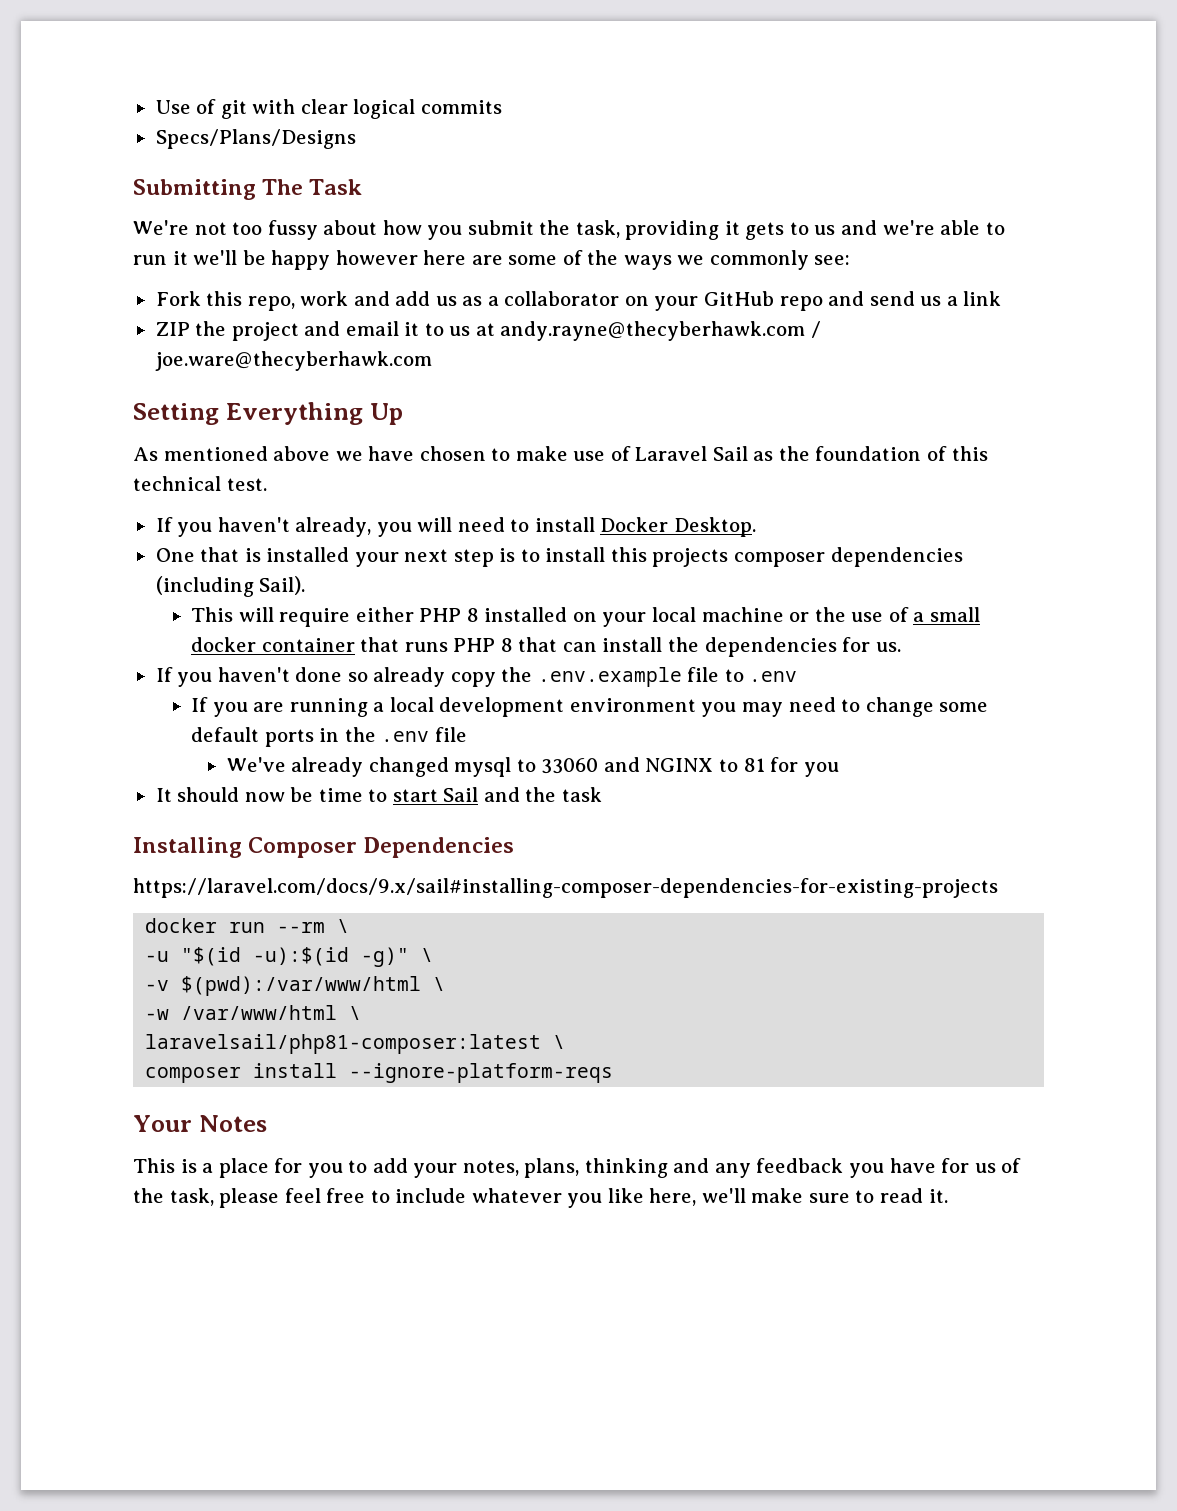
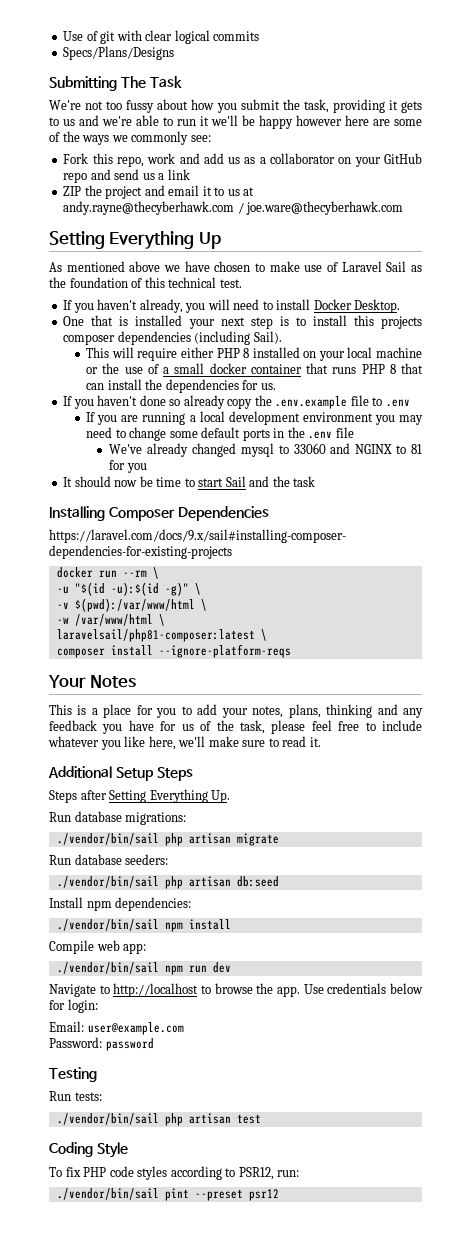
(948, 1196) none -> [48,766,193,781] [49,789,231,803] [49,811,187,825] [56,833,279,846] [49,854,169,865] [56,876,279,889] [49,897,192,911] [56,919,231,932] [49,940,147,954] [56,962,231,975] [49,983,423,997] [49,999,98,1013] [49,1021,184,1035] [49,1037,154,1051] [49,1067,97,1082] [49,1091,102,1101] [56,1113,261,1126] [49,1142,128,1158] [49,1166,300,1180] [56,1188,279,1201] // Additional Setup Steps // Steps after Setting Everything Up. // Run database migrations: // ./vendor/bin/sail php artisan migrate // Run database seeders: // ./vendor/bin/sail php artisan db:seed // Install npm dependencies: // ./vendor/bin/sail npm install // Compile web app: // ./vendor/bin/sail npm run dev // Navigate to http://localhost to browse the app. Use credentials below for login: // Email: user@example.com // Password: password // Testing // Run tests: // ./vendor/bin/sail php artisan test // Coding Style // To fix PHP code styles according to PSR12, run: // ./vendor/bin/sail pint --preset psr12

